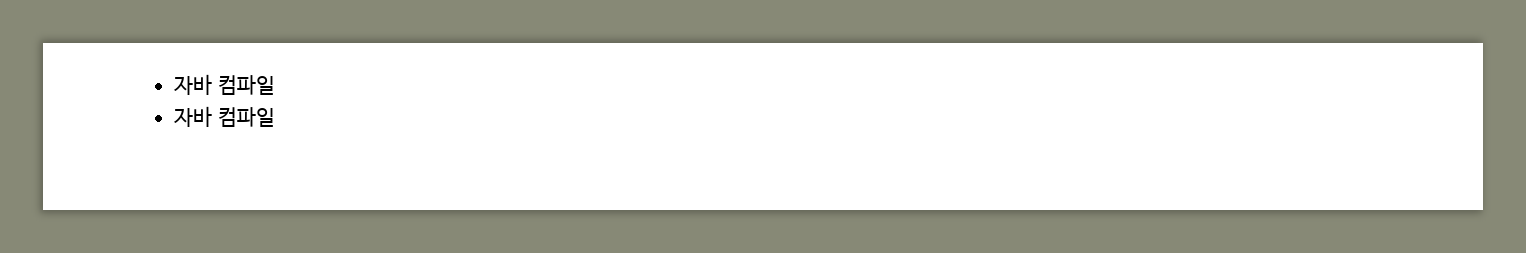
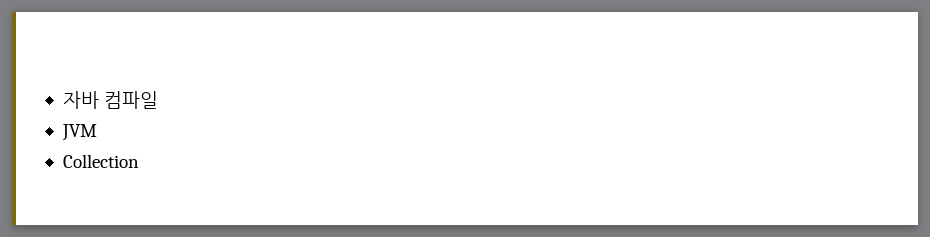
[174,106,275,127] 자바 컴파일 -> [61,124,97,141] [62,154,139,168] JVM // Collection

